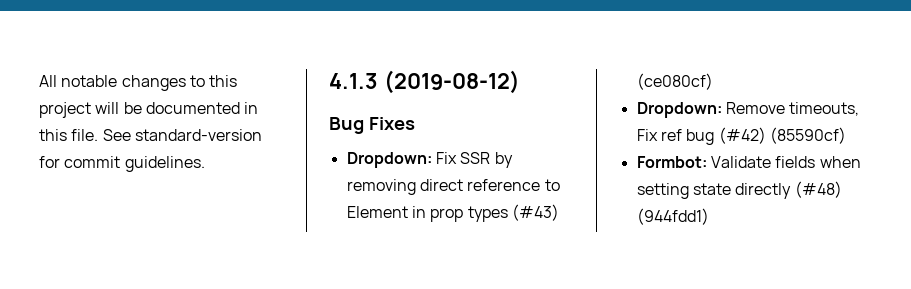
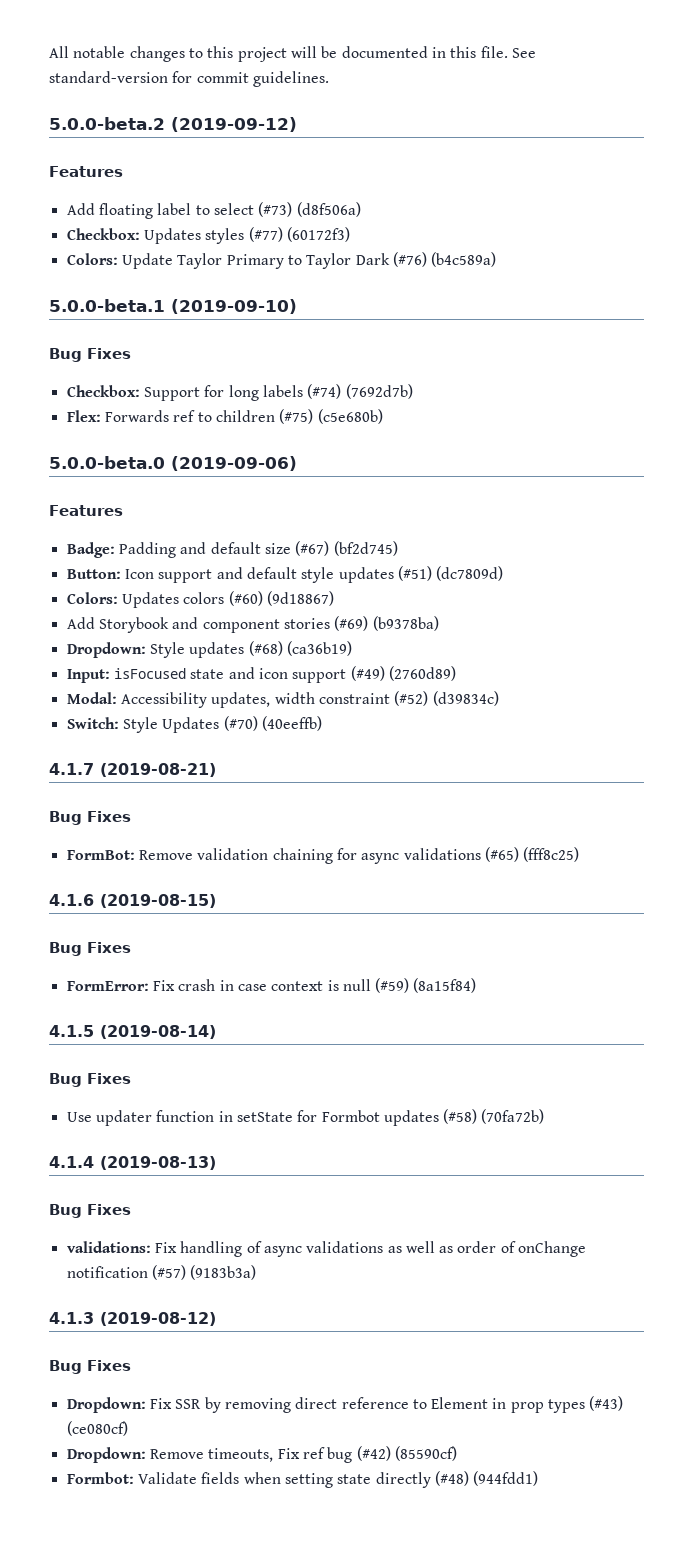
(205, 164) none -> [49,117,297,132] [49,166,123,177] [66,202,361,219] [66,227,350,244] [66,252,497,269] [49,299,297,314] [49,348,131,362] [66,384,413,401] [66,409,383,424] [49,456,297,471] [49,505,123,516] [66,541,398,558] [66,566,504,583] [66,591,334,608] [66,616,439,633] [66,641,352,658] [66,666,456,683] [66,691,499,708] [66,716,322,733] [49,763,216,777] [49,811,131,825] [66,847,580,864] [49,894,216,908] [49,942,131,956] [66,978,477,993] [49,1025,216,1039] [49,1073,131,1087] [66,1109,545,1126] [49,1156,216,1170] [49,1204,131,1218] [66,1241,587,1257] [66,1265,257,1280] // 5.0.0-beta.2 (2019-09-12) // Features // Add floating label to select (#73) (d8f506a) // Checkbox: Updates styles (#77) (60172f3) // Colors: Update Taylor Primary to Taylor Dark (#76) (b4c589a) // 5.0.0-beta.1 (2019-09-10) // Bug Fixes // Checkbox: Support for long labels (#74) (7692d7b) // Flex: Forwards ref to children (#75) (c5e680b) // 5.0.0-beta.0 (2019-09-06) // Features // Badge: Padding and default size (#67) (bf2d745) // Button: Icon support and default style updates (#51) (dc7809d) // Colors: Updates colors (#60) (9d18867) // Add Storybook and component stories (#69) (b9378ba) // Dropdown: Style updates (#68) (ca36b19) // Input: isFocused state and icon support (#49) (2760d89) // Modal: Accessibility updates, width constraint (#52) (d39834c) // Switch: Style Updates (#70) (40eeffb) // 4.1.7 (2019-08-21) // Bug Fixes // FormBot: Remove validation chaining for async validations (#65) (fff8c25) // 4.1.6 (2019-08-15) // Bug Fixes // FormError: Fix crash in case context is null (#59) (8a15f84) // 4.1.5 (2019-08-14) // Bug Fixes // Use updater function in setState for Formbot updates (#58) (70fa72b) // 4.1.4 (2019-08-13) // Bug Fixes // validations: Fix handling of async validations as well as order of onChange notification (#57) (9183b3a)

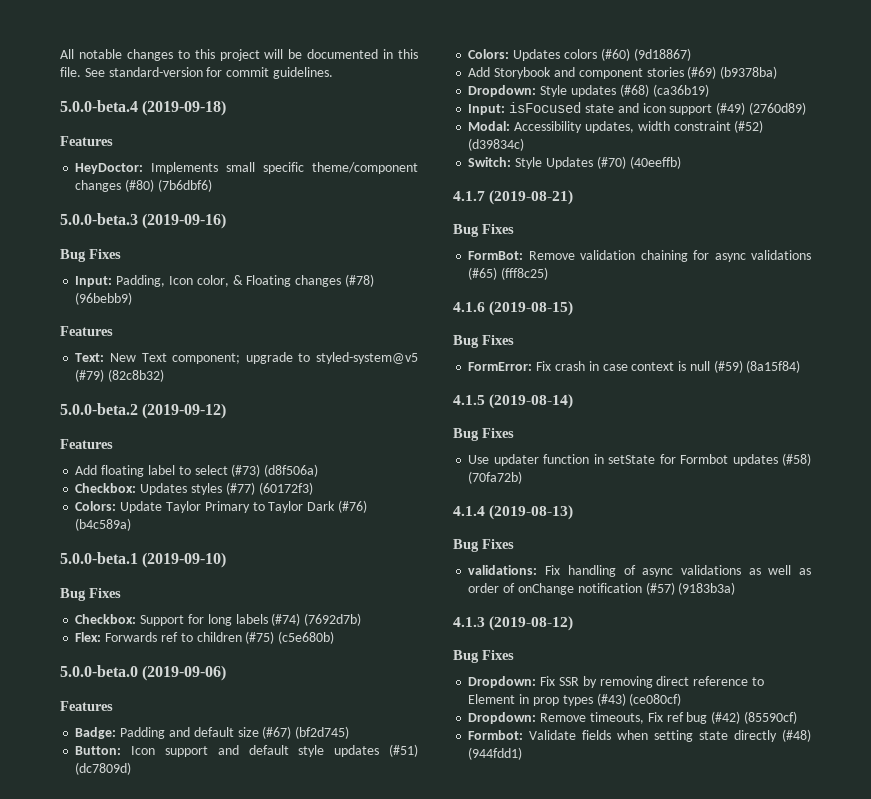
(329, 79) none -> [60,100,227,116] [60,136,113,146] [75,162,418,174] [75,179,212,192] [60,213,227,229] [60,249,121,262] [75,274,374,287] [75,292,133,305] [60,326,113,336] [75,352,418,364] [75,369,165,382] // 5.0.0-beta.4 (2019-09-18) // Features // HeyDoctor: Implements small specific theme/component changes (#80) (7b6dbf6) // 5.0.0-beta.3 (2019-09-16) // Bug Fixes // Input: Padding, Icon color, & Floating changes (#78) (96bebb9) // Features // Text: New Text component; upgrade to styled-system@v5 (#79) (82c8b32)

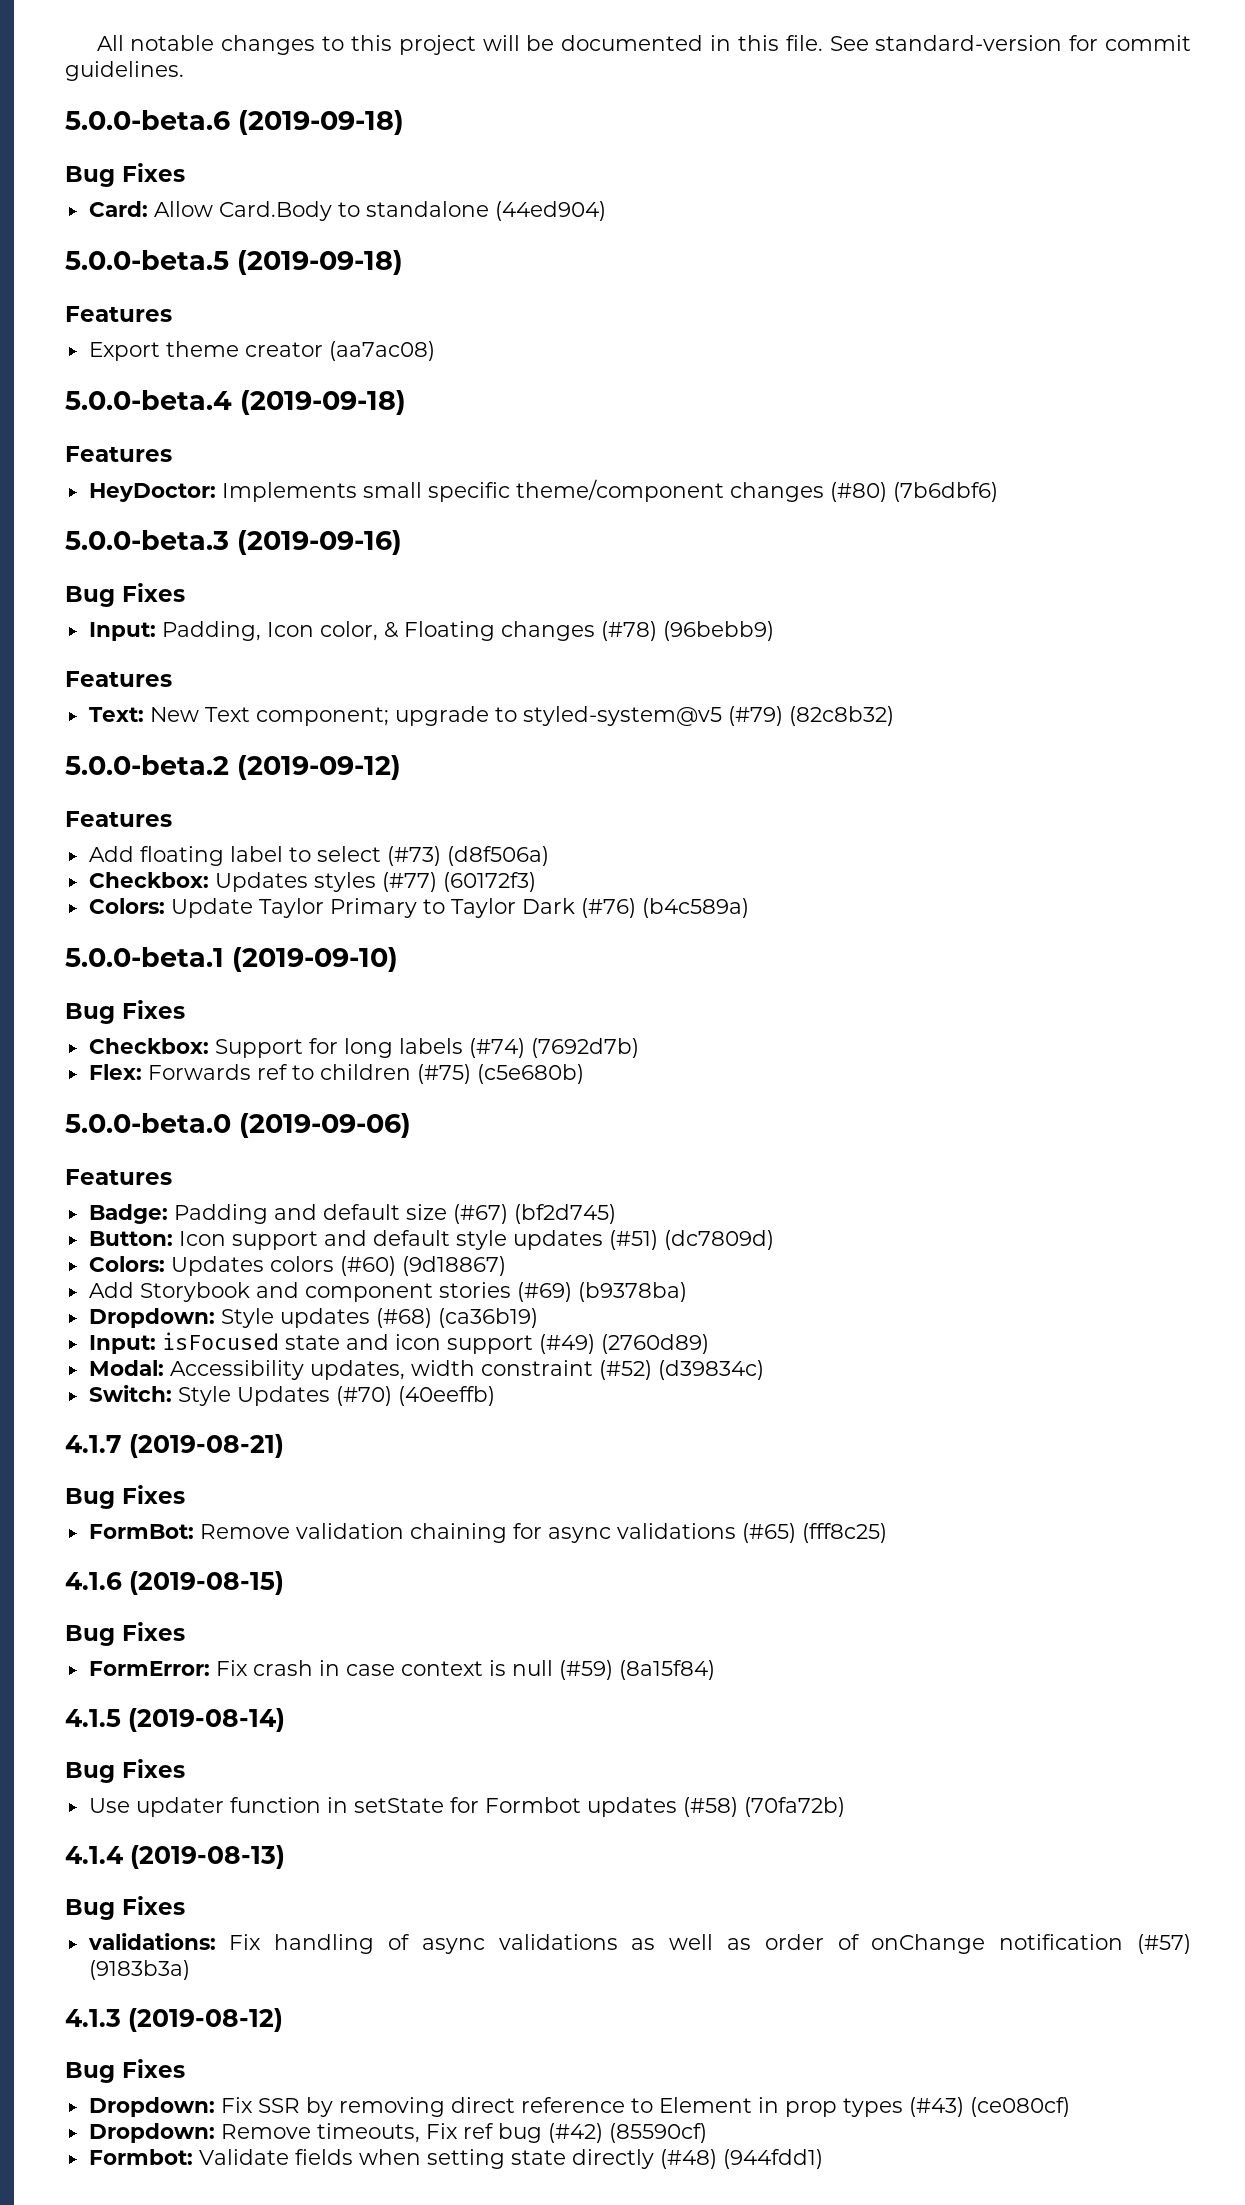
(333, 73) none -> [65,110,404,135] [65,163,185,187] [88,201,606,221] [65,250,403,275] [65,306,172,322] [88,341,435,361] // 5.0.0-beta.6 (2019-09-18) // Bug Fixes // Card: Allow Card.Body to standalone (44ed904) // 5.0.0-beta.5 (2019-09-18) // Features // Export theme creator (aa7ac08)

